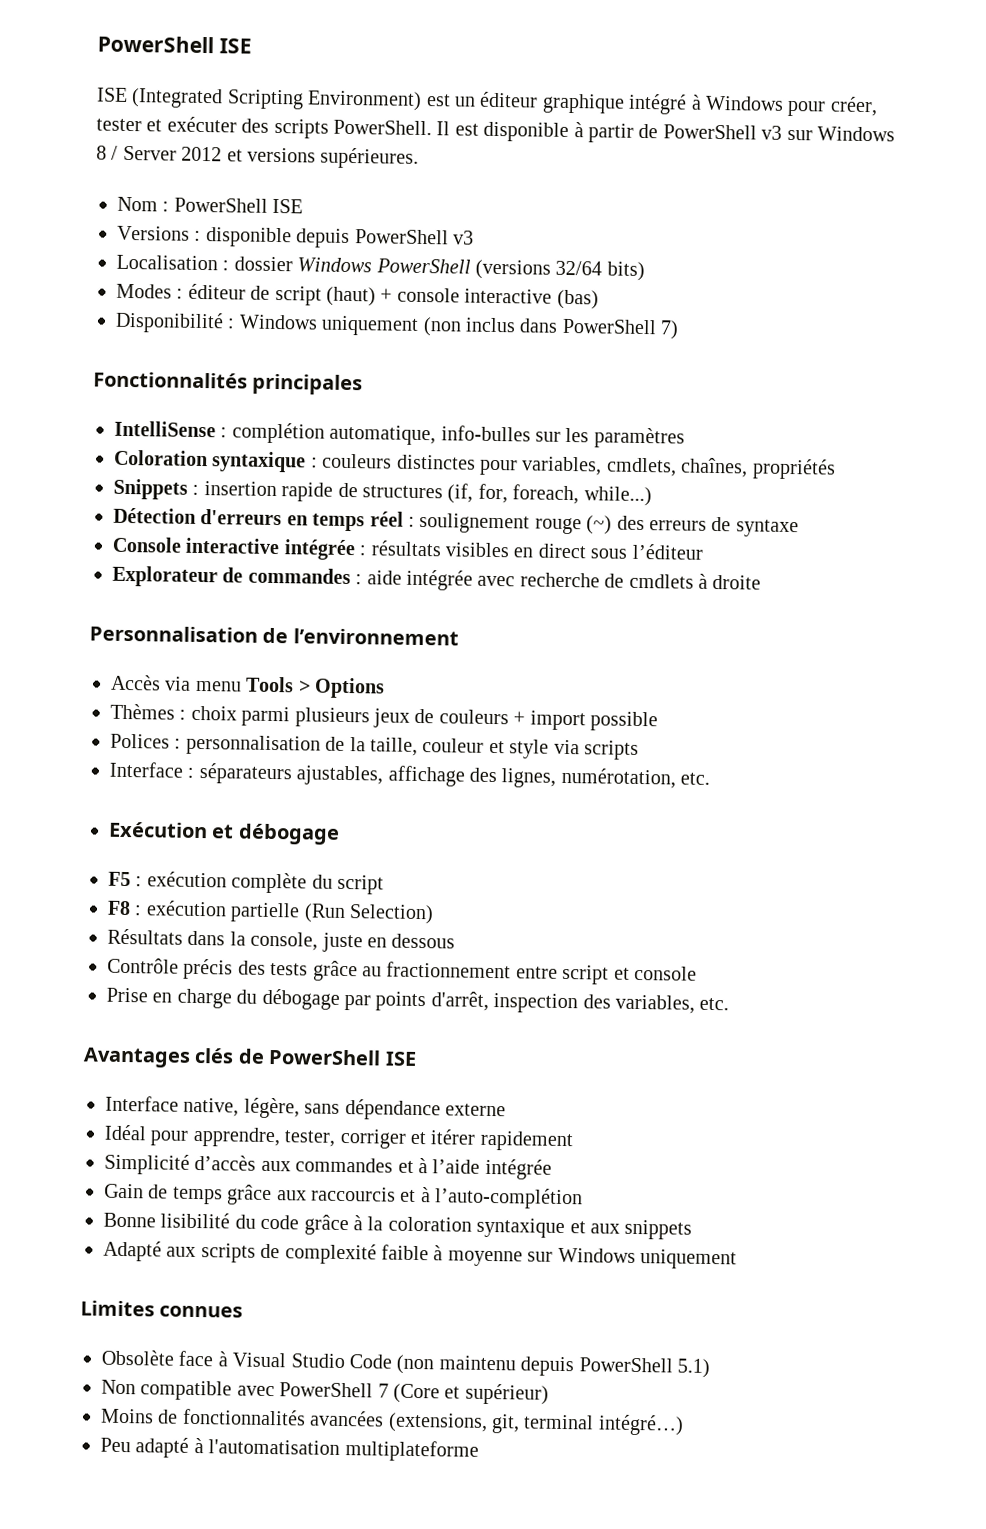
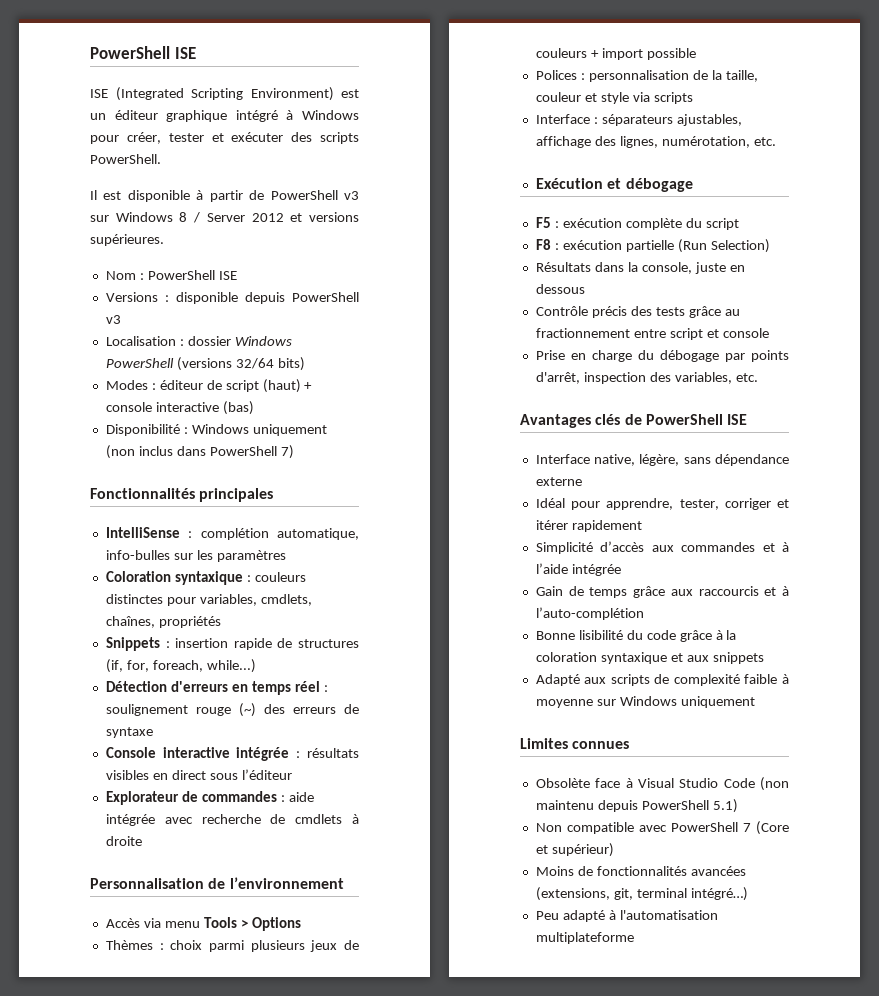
(432, 127) none -> (161, 159) //

